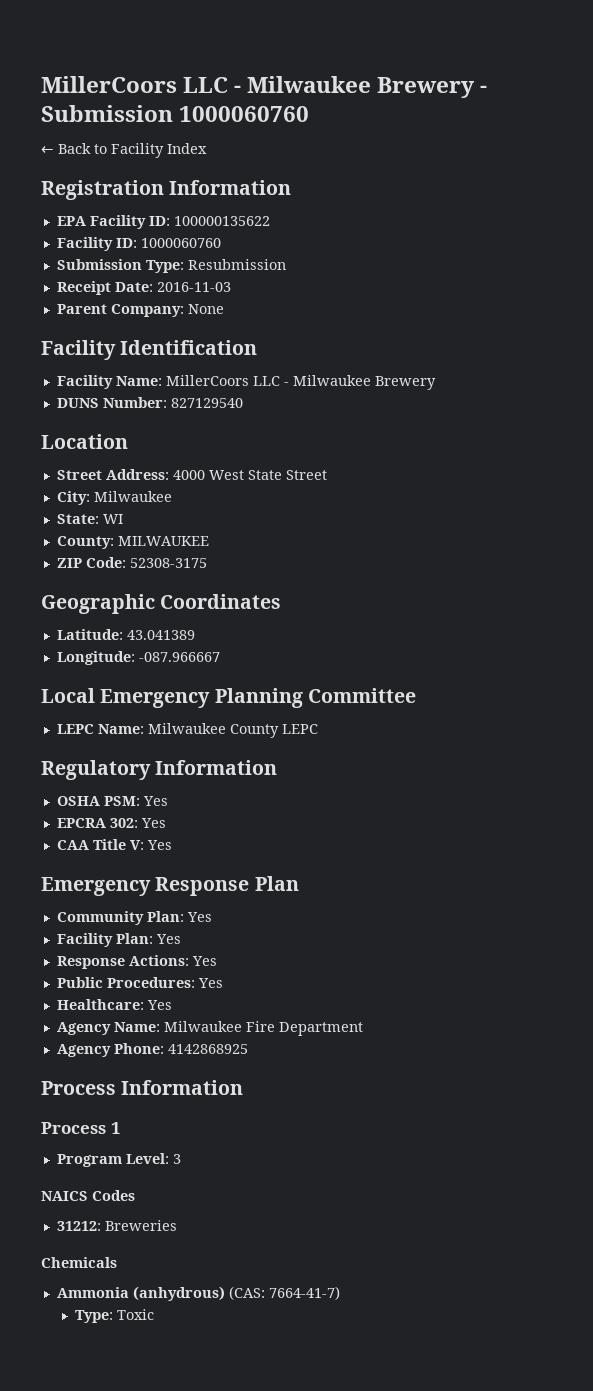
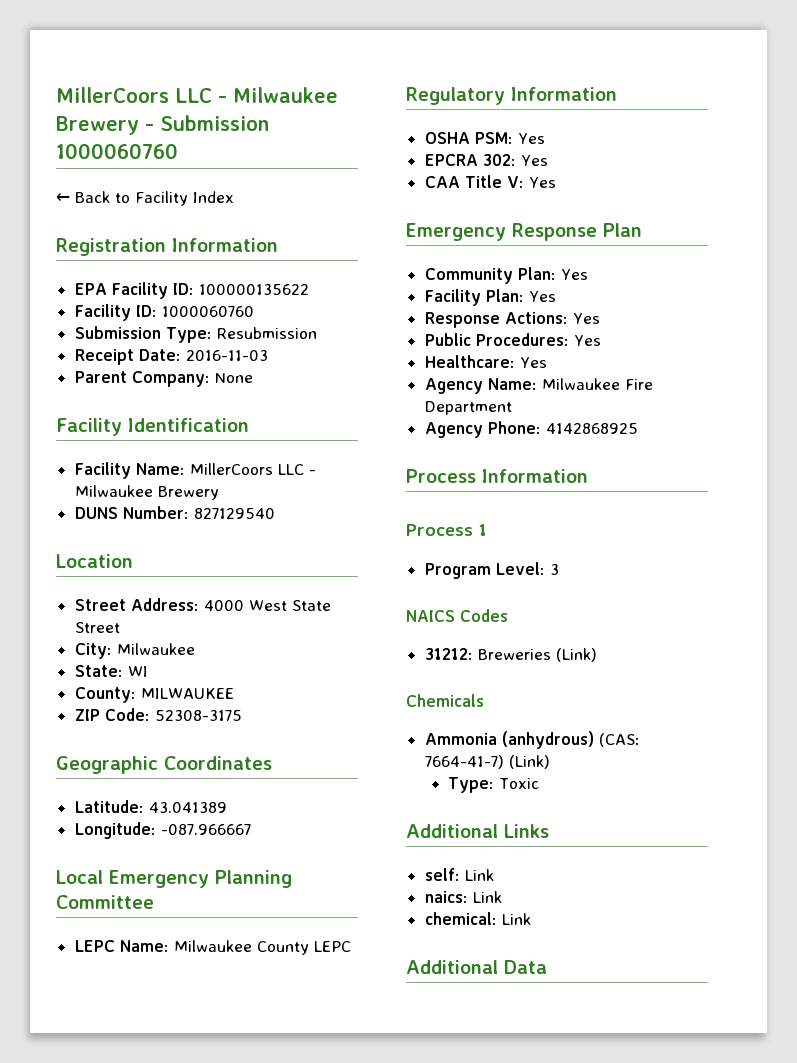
(177, 1225) none -> [555,648,597,662] (Link)
(340, 1293) none -> [508,755,550,769] (Link)
(154, 1314) none -> [406,824,549,838] [424,868,494,881] [424,891,502,903] [424,912,531,925] [406,960,547,974] // Additional Links // self: Link // naics: Link // chemical: Link // Additional Data

